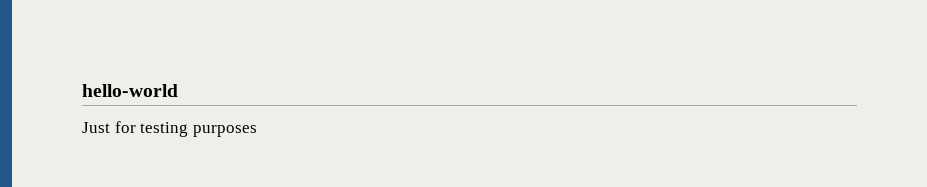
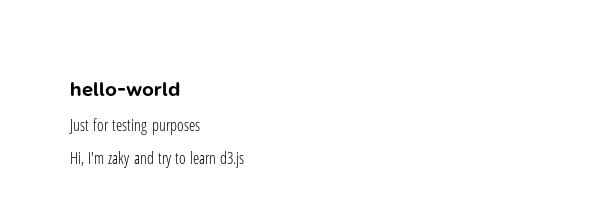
(257, 131) none -> [70,151,245,168] // Hi, I'm zaky and try to learn d3.js

